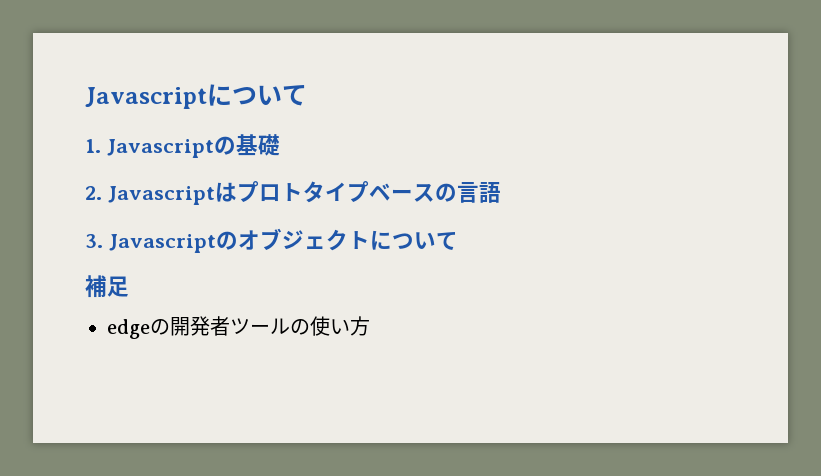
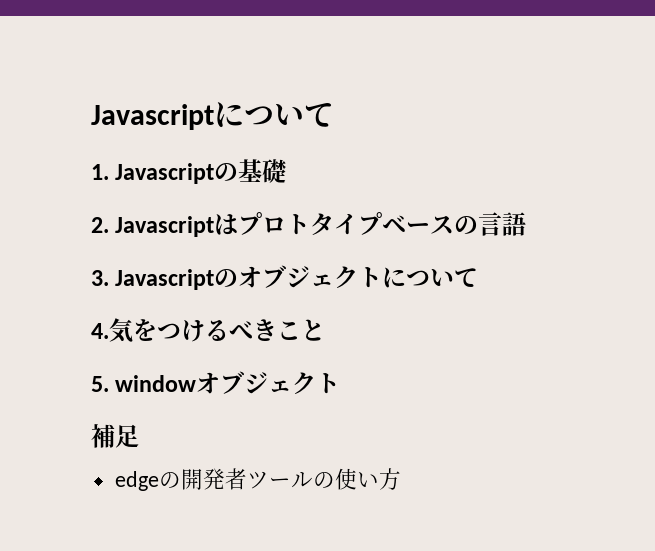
(458, 241) none -> [91,318,325,343] [91,371,341,395] // 4.気をつけるべきこと // 5. windowオブジェクト

